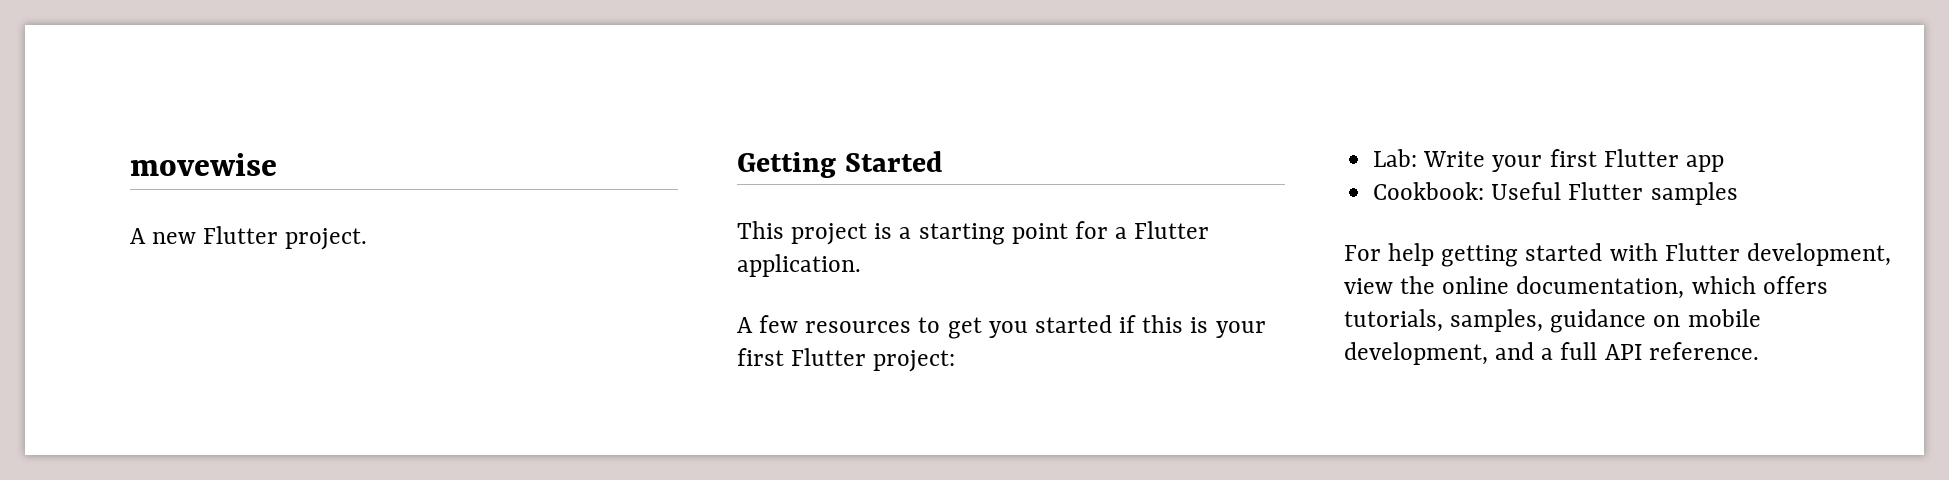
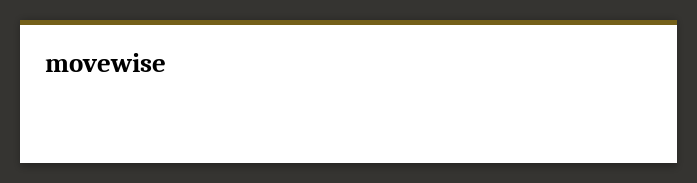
[130,226,368,250] [737,151,943,178] [737,221,1210,245] [737,254,861,277] [737,315,1266,339] [737,348,956,372] [1373,149,1724,172] [1373,182,1738,205] [1344,243,1891,267] [1344,276,1828,299] [1344,309,1761,333] [1344,342,1759,365] // A new Flutter project. // Getting Started // This project is a starting point for a Flutter application. // A few resources to get you started if this is your first Flutter project: // Lab: Write your first Flutter app // Cookbook: Useful Flutter samples // For help getting started with Flutter development, view the online documentation, which offers tutorials, samples, guidance on mobile development, and a full API reference. -> (166, 62) none

